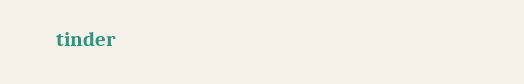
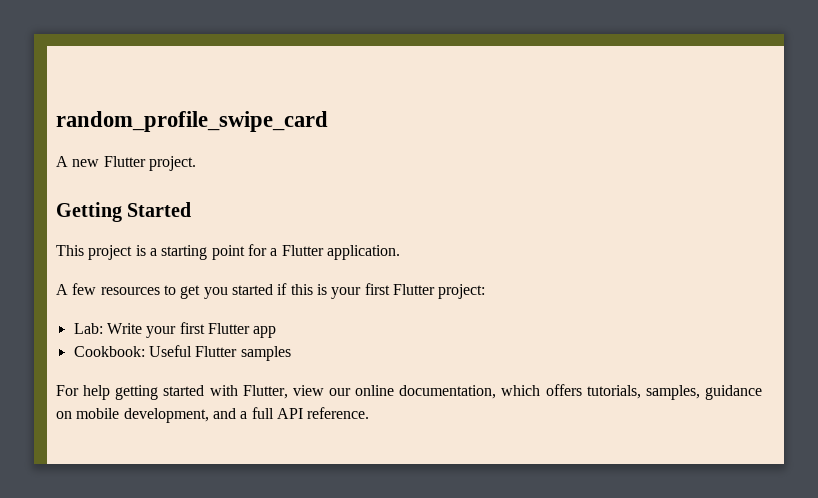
[56,31,116,46] tinder -> [56,111,328,132] [56,156,196,171] [56,202,192,222] [56,244,400,260] [56,283,486,299] [73,322,277,338] [73,345,291,361] [56,384,762,400] [56,407,370,423] random_profile_swipe_card // A new Flutter project. // Getting Started // This project is a starting point for a Flutter application. // A few resources to get you started if this is your first Flutter project: // Lab: Write your first Flutter app // Cookbook: Useful Flutter samples // For help getting started with Flutter, view our online documentation, which offers tutorials, samples, guidance on mobile development, and a full API reference.

